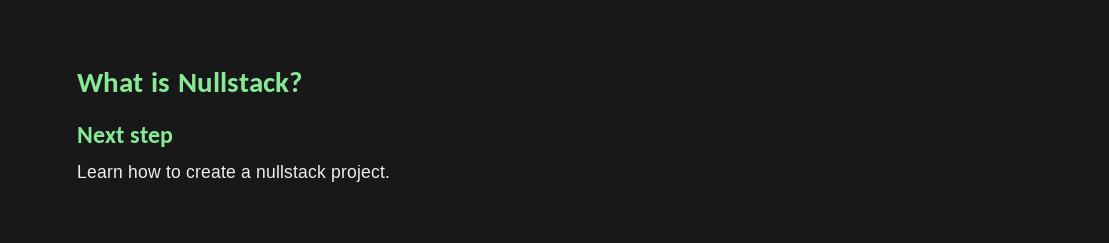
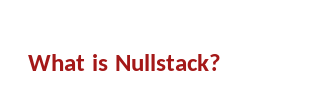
[77,127,174,147] [77,165,390,182] // Next step // Learn how to create a nullstack project. -> (221, 62) none

